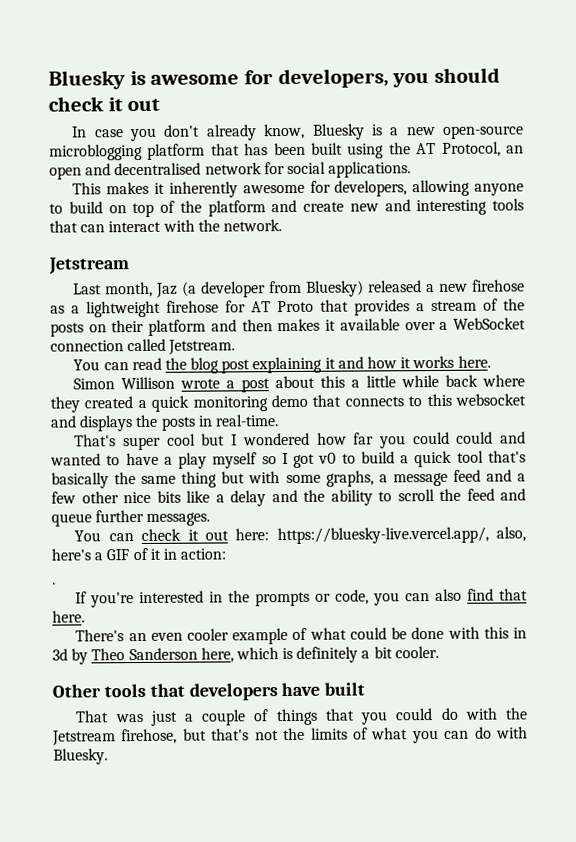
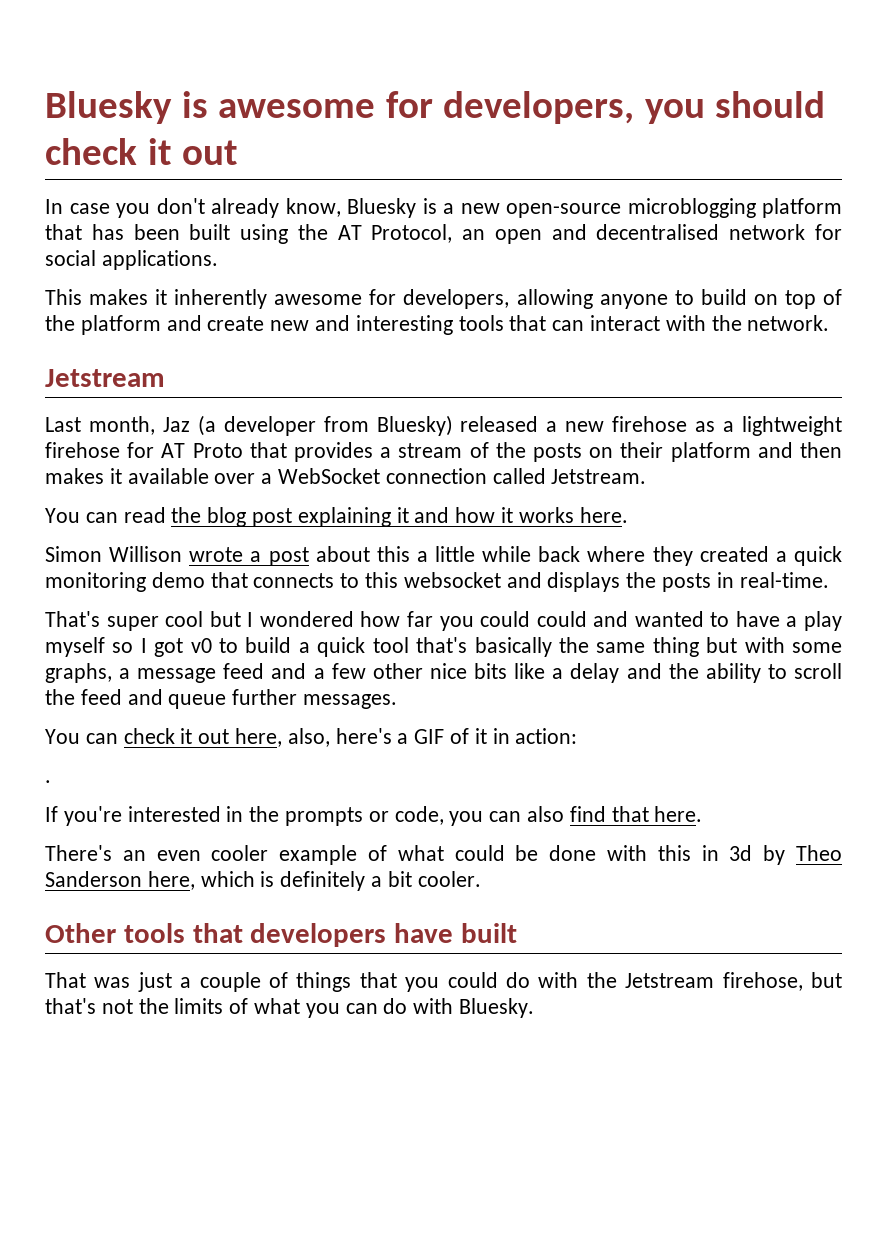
[235,526,489,545] here: https://bluesky-live.vercel.app/, -> [235,728,283,747] here,

